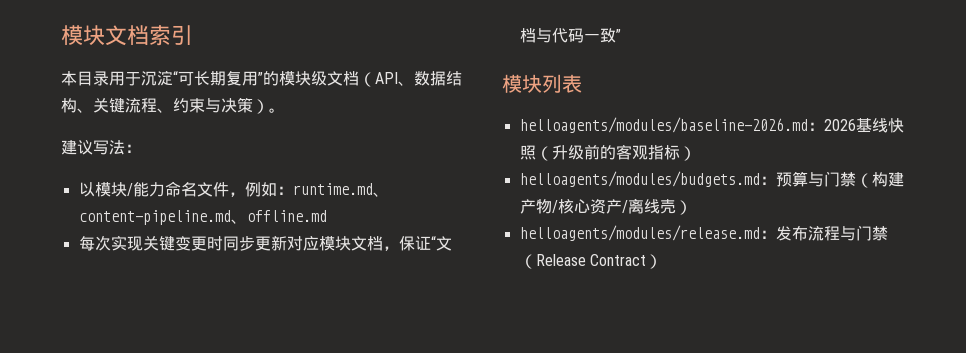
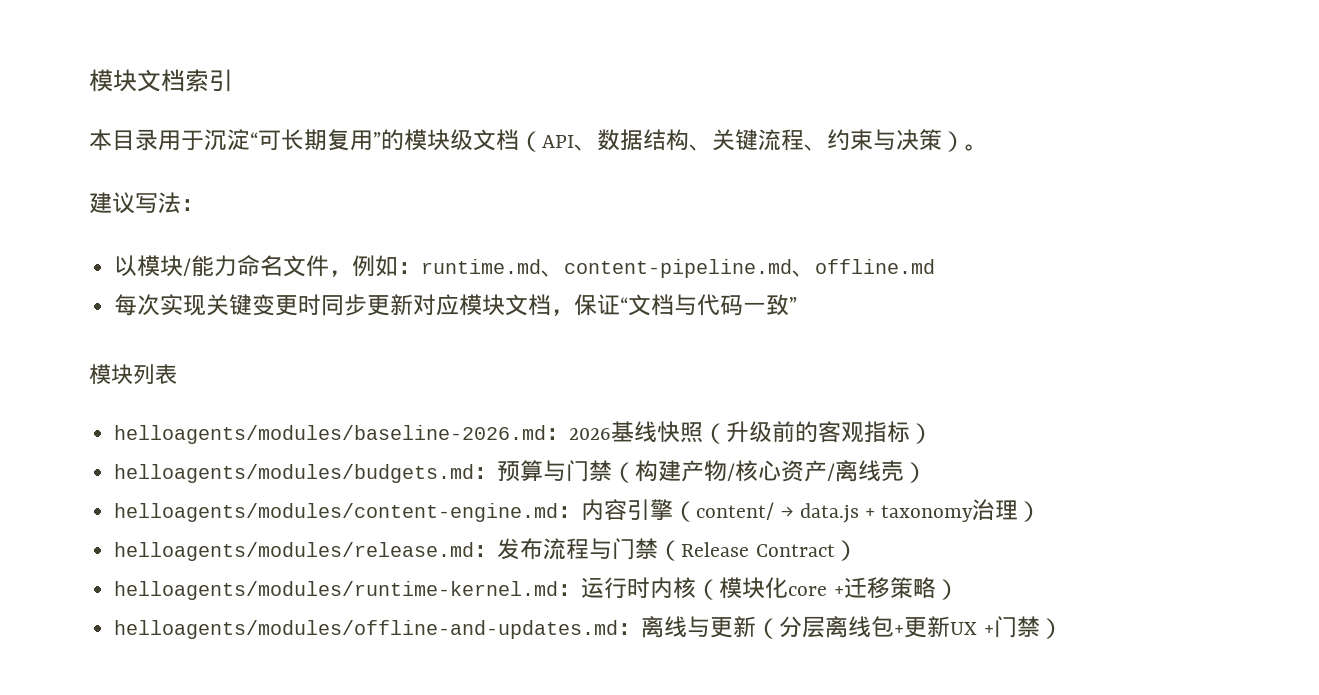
(692, 207) none -> [114,499,1042,523] // helloagents/modules/content-engine.md：内容引擎（content/ → data.js + taxonomy治理）
(662, 261) none -> [114,577,959,600] [114,616,1063,639] // helloagents/modules/runtime-kernel.md：运行时内核（模块化core +迁移策略） // helloagents/modules/offline-and-updates.md：离线与更新（分层离线包+更新UX +门禁）

